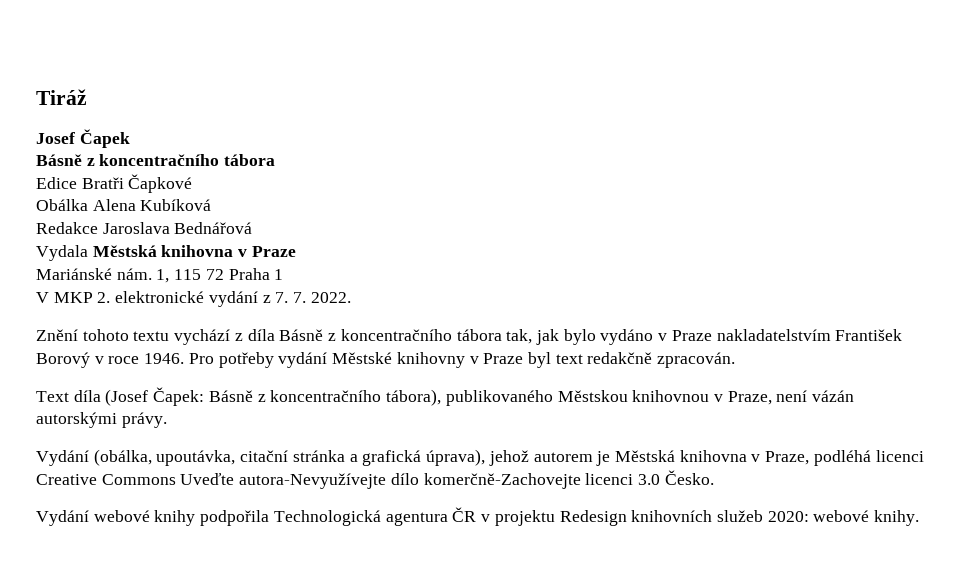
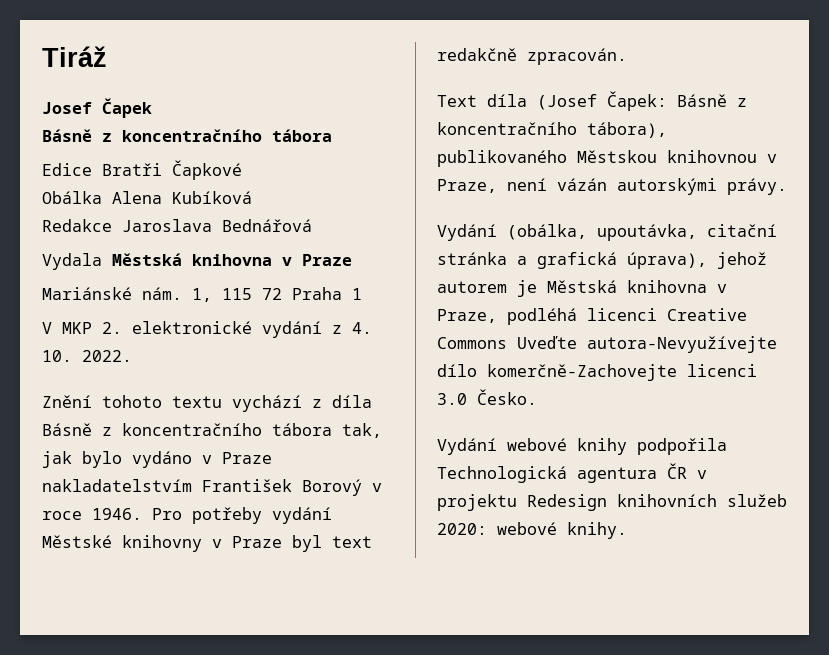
[275,292,307,303] 7. 7. -> [352,322,372,334] [42,350,72,362] 4. 10.

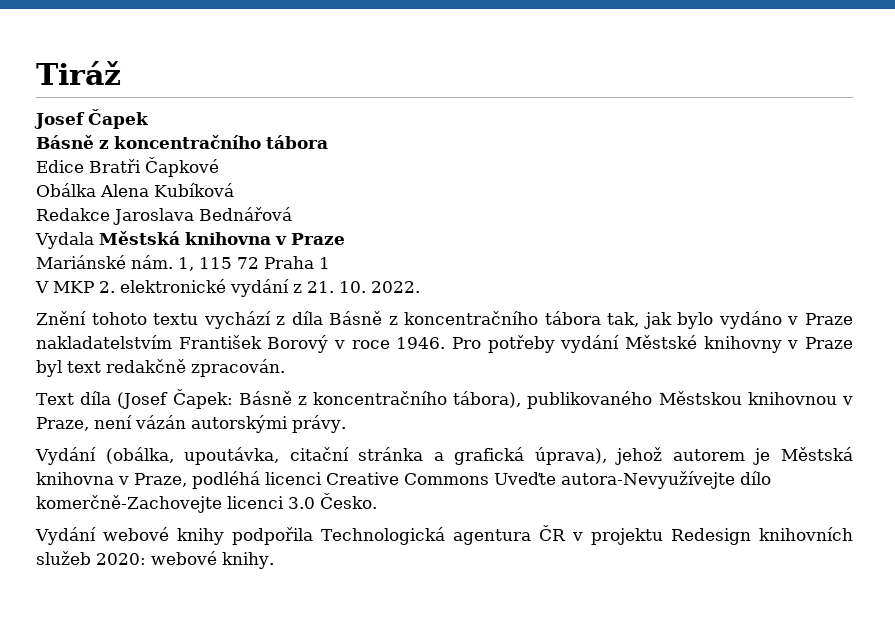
[352,322,372,334] 4. -> [307,281,334,293] 21.

